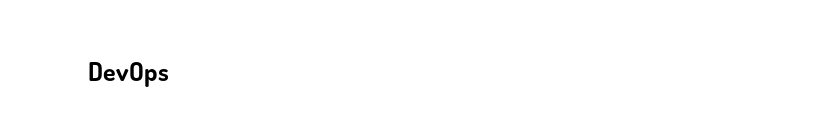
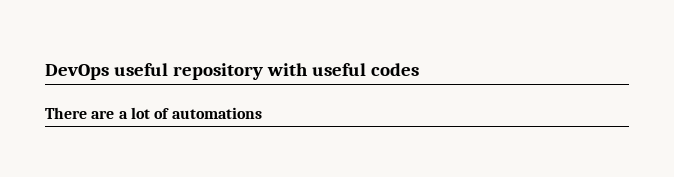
(169, 74) none -> [113,63,419,80] [45,107,262,119] useful repository with useful codes // There are a lot of automations

